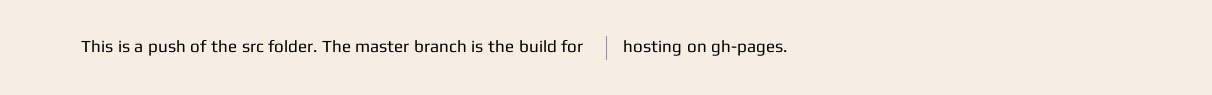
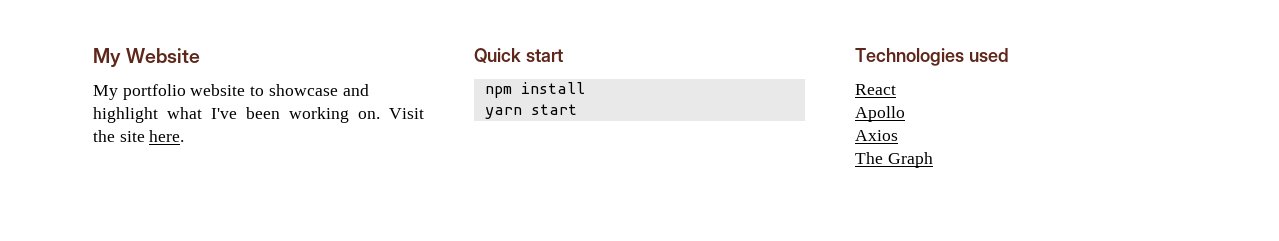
[81,39,788,56] This is a push of the src folder. The master branch is the build for hosting on gh-pages. -> [93,48,201,67] [93,84,369,100] [93,107,424,123] [93,130,185,142] [474,48,563,63] [484,82,585,98] [484,104,577,119] [855,48,1009,66] [855,84,896,95] [855,106,905,122] [855,130,898,141] [855,152,933,168] My Website // My portfolio website to showcase and highlight what I've been working on. Visit the site here. // Quick start // npm install // yarn start // Technologies used // React // Apollo // Axios // The Graph

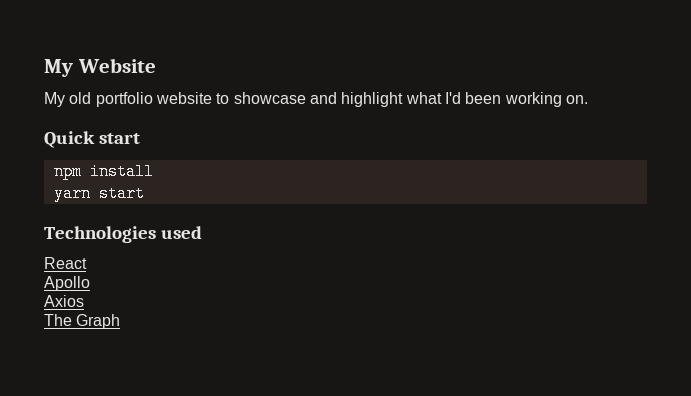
(118, 92) none -> [69,92,92,104] old
[211,108,237,119] I've -> [444,92,461,104] I'd
[389,108,424,119] [93,130,185,142] Visit the site here. -> (588, 99) none

